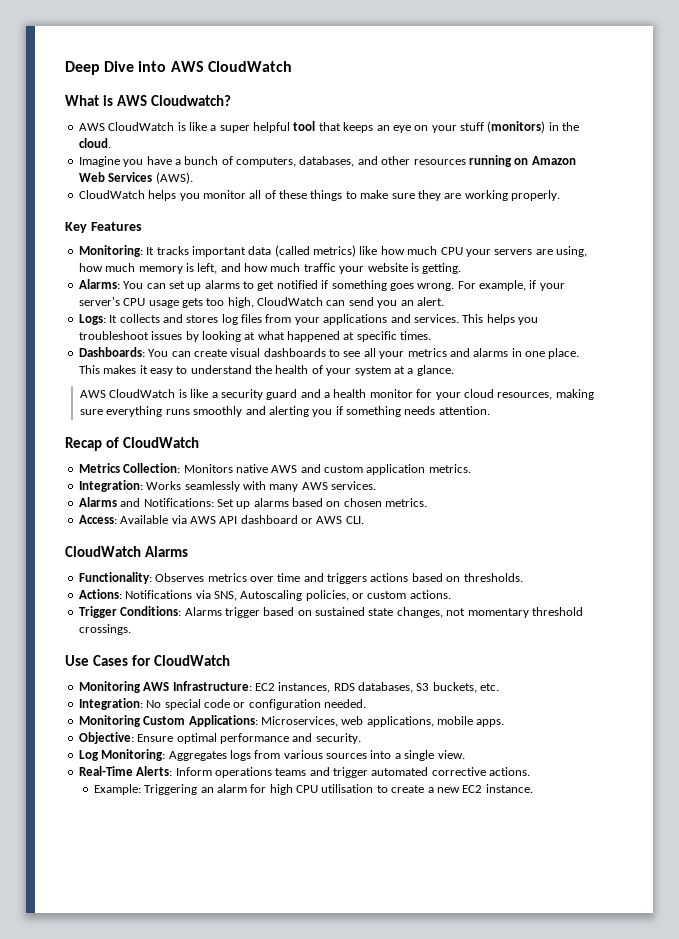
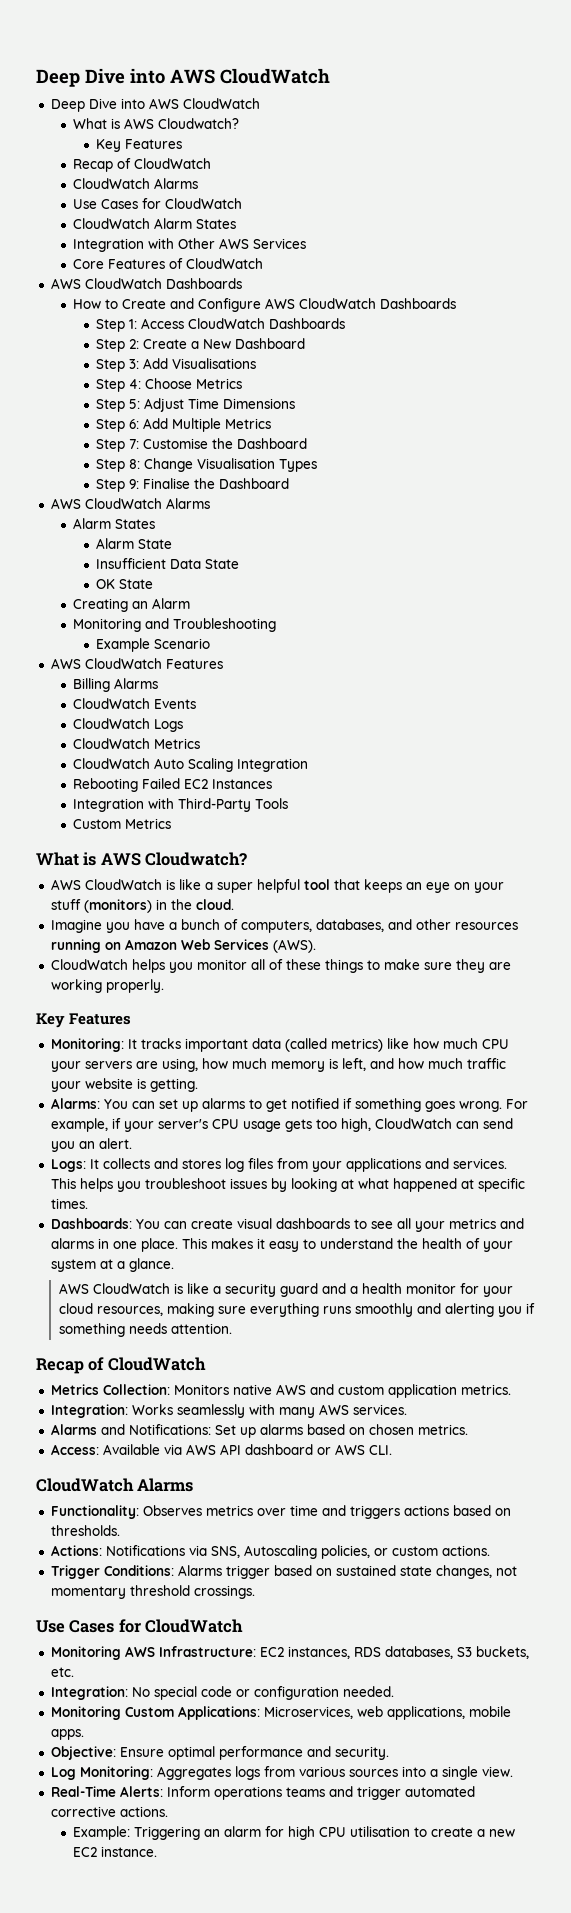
[65,61,292,75] Deep Dive into AWS CloudWatch -> [36,68,330,87] [50,98,260,112] [73,118,240,129] [96,139,183,152] [73,158,212,172] [73,178,199,189] [73,198,243,209] [73,218,237,229] [73,238,307,252] [73,258,264,269] [50,278,242,289] [73,298,457,312] [96,318,346,332] [96,338,306,352] [96,358,257,372] [96,378,243,392] [96,398,296,412] [96,418,272,432] [96,438,308,452] [96,458,318,472] [96,478,290,492] [50,498,210,509] [73,518,156,529] [96,538,173,549] [96,558,240,569] [96,579,154,589] [73,598,191,612] [73,618,277,632] [96,638,211,652] [50,658,223,669] [73,678,159,692] [73,698,197,709] [73,718,184,732] [73,738,201,749] [73,758,309,772] [73,778,273,792] [73,798,289,812] [73,818,172,829] Deep Dive into AWS CloudWatch // Deep Dive into AWS CloudWatch // What is AWS Cloudwatch? // Key Features // Recap of CloudWatch // CloudWatch Alarms // Use Cases for CloudWatch // CloudWatch Alarm States // Integration with Other AWS Services // Core Features of CloudWatch // AWS CloudWatch Dashboards // How to Create and Configure AWS CloudWatch Dashboards // Step 1: Access CloudWatch Dashboards // Step 2: Create a New Dashboard // Step 3: Add Visualisations // Step 4: Choose Metrics // Step 5: Adjust Time Dimensions // Step 6: Add Multiple Metrics // Step 7: Customise the Dashboard // Step 8: Change Visualisation Types // Step 9: Finalise the Dashboard // AWS CloudWatch Alarms // Alarm States // Alarm State // Insufficient Data State // OK State // Creating an Alarm // Monitoring and Troubleshooting // Example Scenario // AWS CloudWatch Features // Billing Alarms // CloudWatch Events // CloudWatch Logs // CloudWatch Metrics // CloudWatch Auto Scaling Integration // Rebooting Failed EC2 Instances // Integration with Third-Party Tools // Custom Metrics

